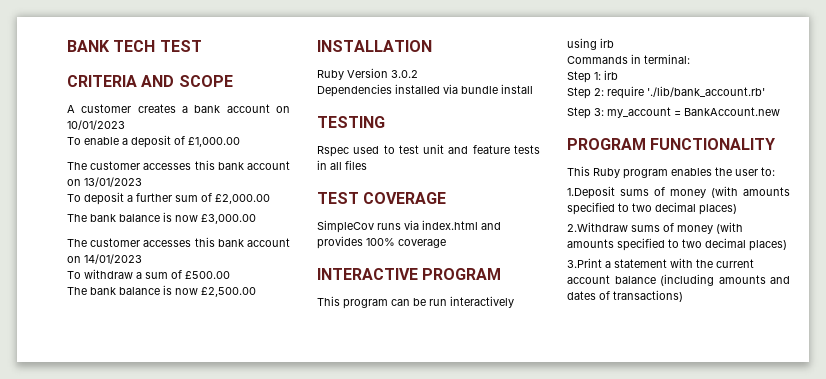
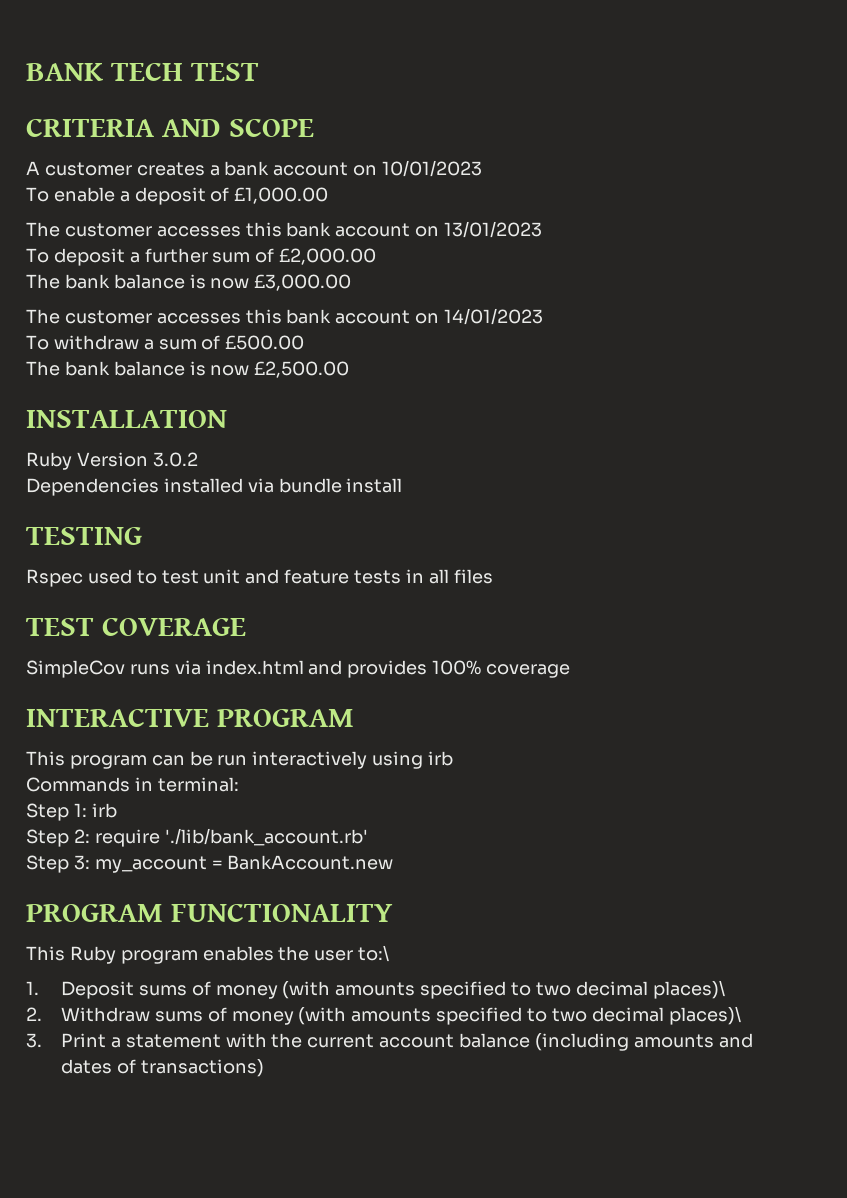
[761,167,775,176] [567,186,790,199] [567,202,737,215] [567,222,743,234] [567,238,787,251] [567,258,602,268] to: // 1.Deposit sums of money (with amounts specified to two decimal places) // 2.Withdraw sums of money (with amounts specified to two decimal places) // 3.Print -> [358,945,390,962] [26,980,725,999] [26,1006,741,1025] [26,1033,107,1048] to:\ // 1. Deposit sums of money (with amounts specified to two decimal places)\ // 2. Withdraw sums of money (with amounts specified to two decimal places)\ // 3. Print

